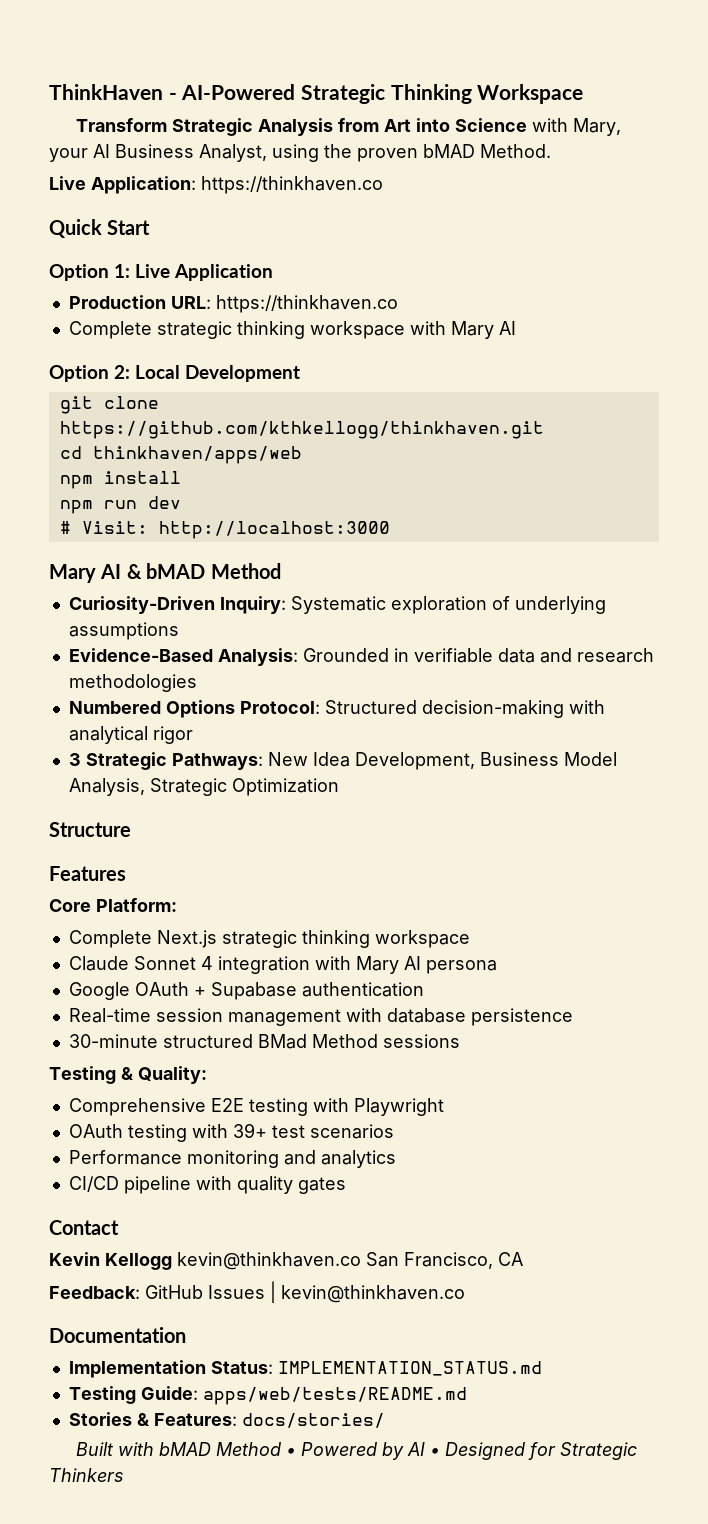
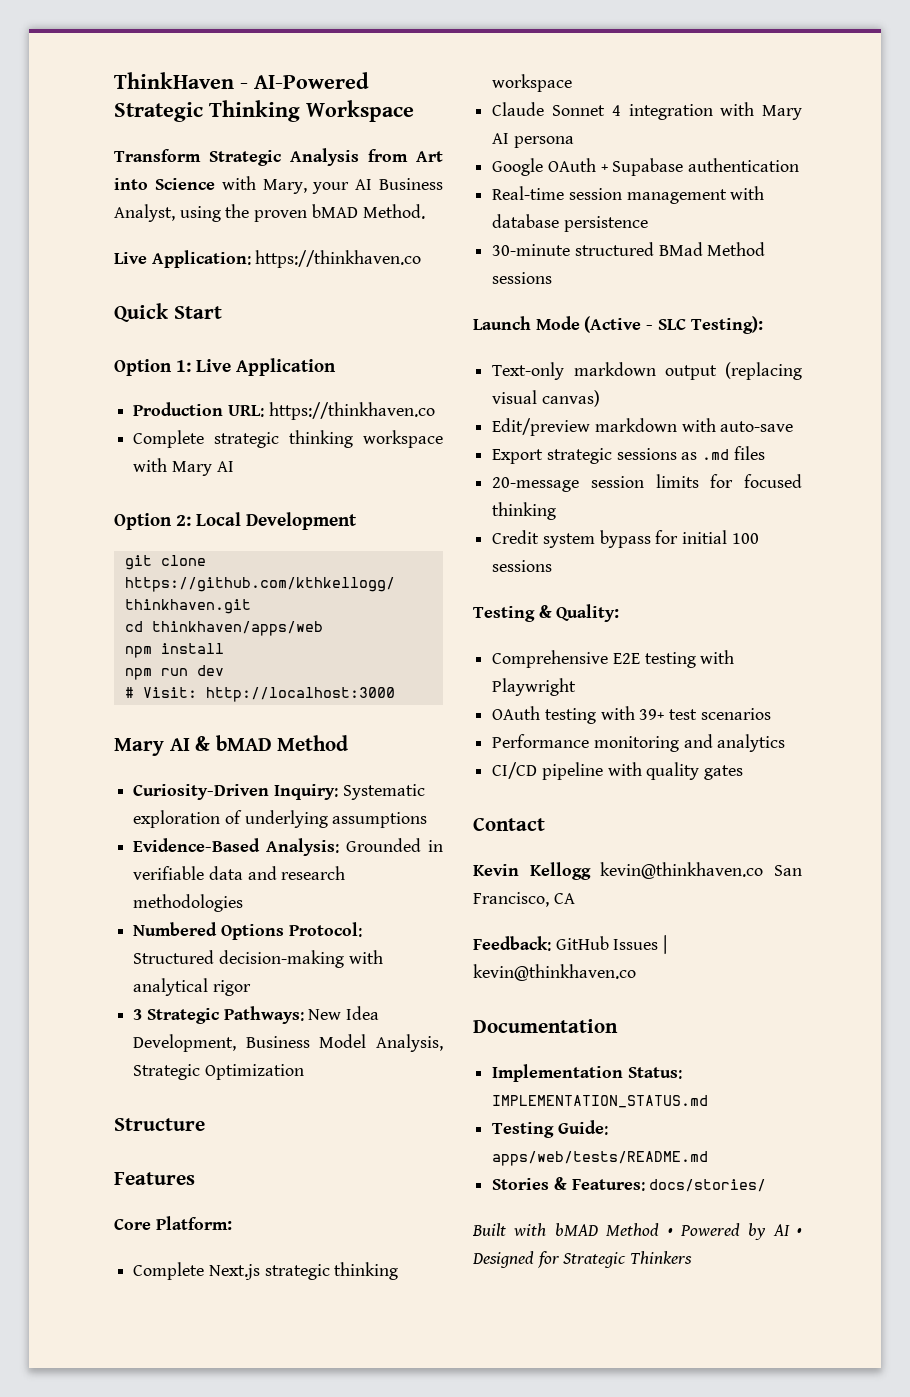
(460, 1041) none -> [473,316,763,334] [492,362,802,380] [492,390,600,407] [492,418,794,436] [492,446,765,464] [492,474,802,492] [492,502,557,520] [492,530,759,548] [492,560,553,572] // Launch Mode (Active - SLC Testing): // Text-only markdown output (replacing visual canvas) // Edit/preview markdown with auto-save // Export strategic sessions as .md files // 20-message session limits for focused thinking // Credit system bypass for initial 100 sessions

